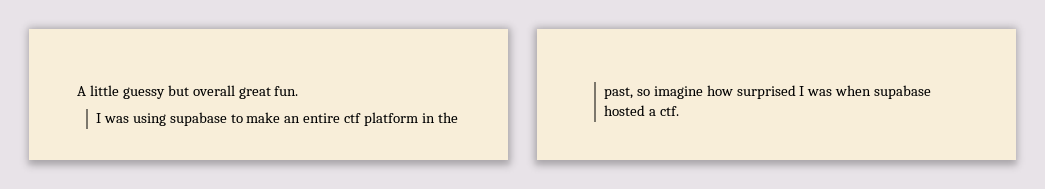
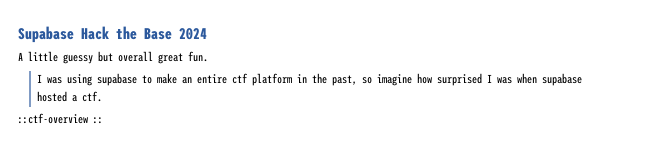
(77, 91) none -> [18,26,207,43] Supabase Hack the Base 2024 //
(679, 111) none -> [18,113,103,124] // ::ctf-overview ::

